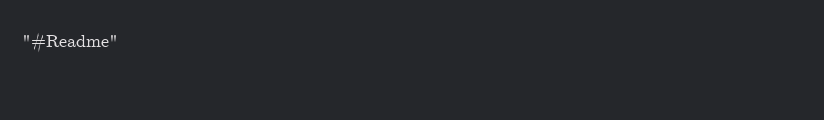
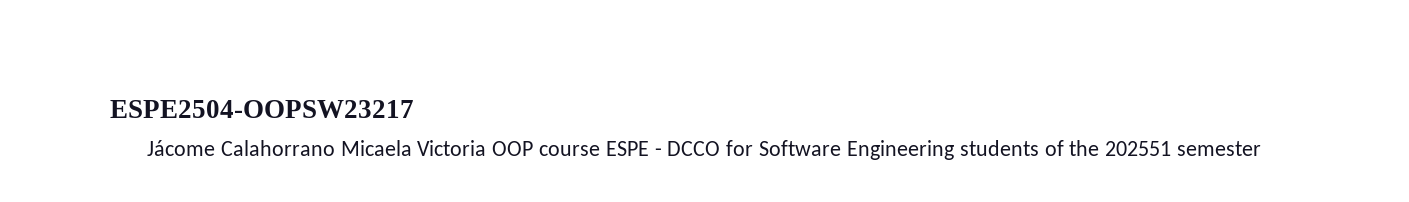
[22,32,118,53] "#Readme" -> [110,100,414,118] [147,140,1261,160] ESPE2504-OOPSW23217 // Jácome Calahorrano Micaela Victoria OOP course ESPE - DCCO for Software Engineering students of the 202551 semester

